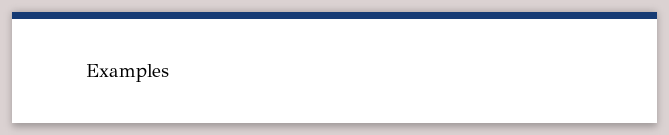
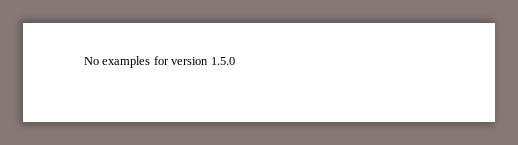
[86,64,169,82] Examples -> [84,56,235,68] No examples for version 1.5.0

